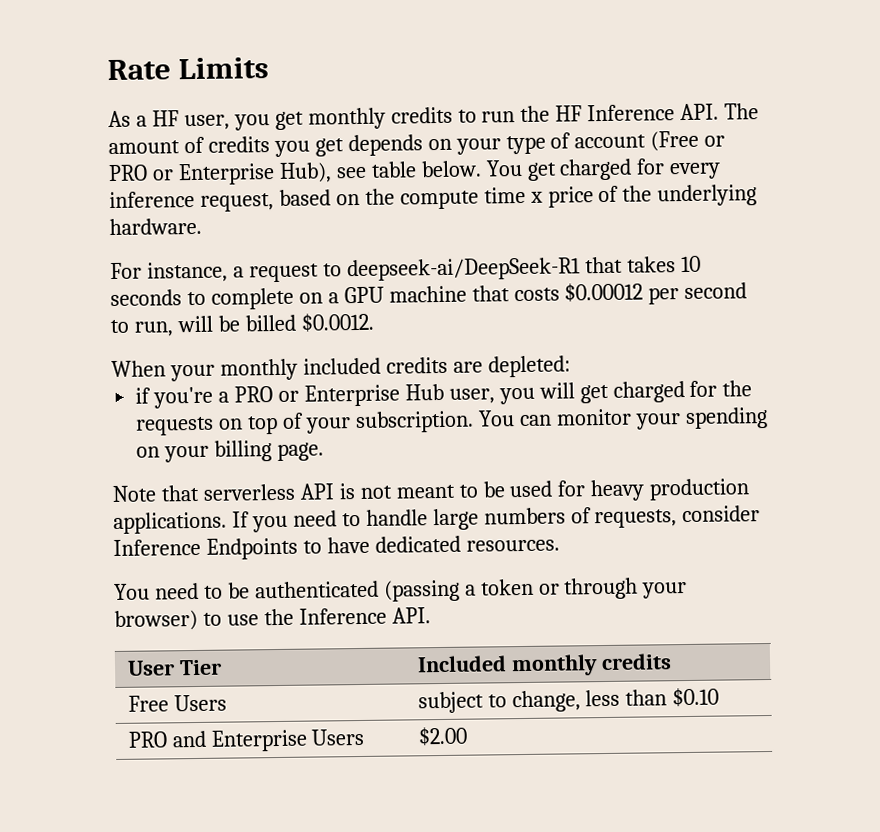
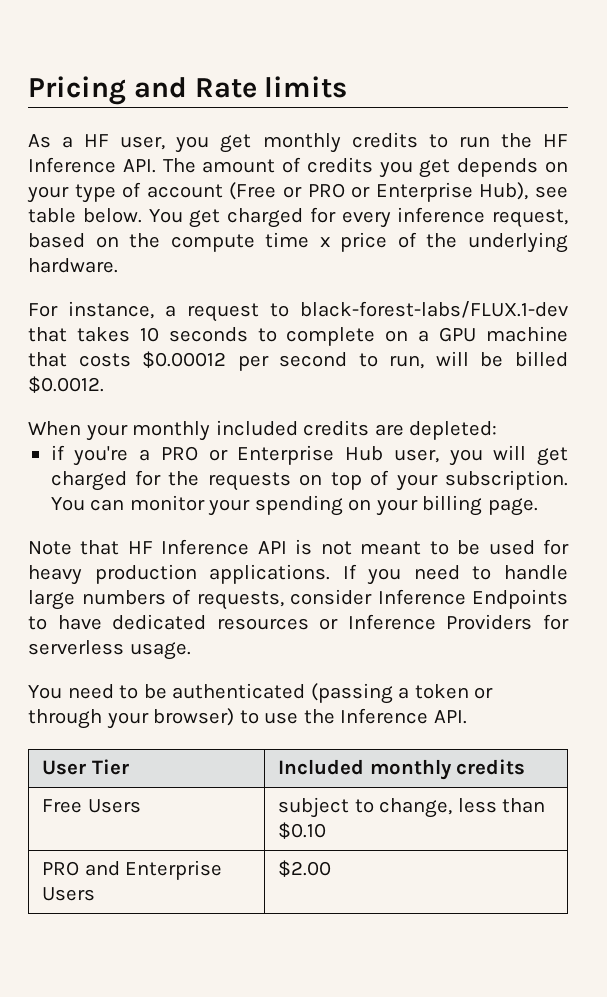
[107,57,270,81] Rate Limits -> [28,76,348,105] Pricing and Rate limits
[346,257,581,282] deepseek-ai/DeepSeek-R1 -> [299,301,568,318] black-forest-labs/FLUX.1-dev
[202,483,296,501] serverless -> [127,539,250,555] HF Inference
[465,539,560,552] resources. -> [216,614,569,630] [28,640,191,660] resources or Inference Providers for serverless usage.

